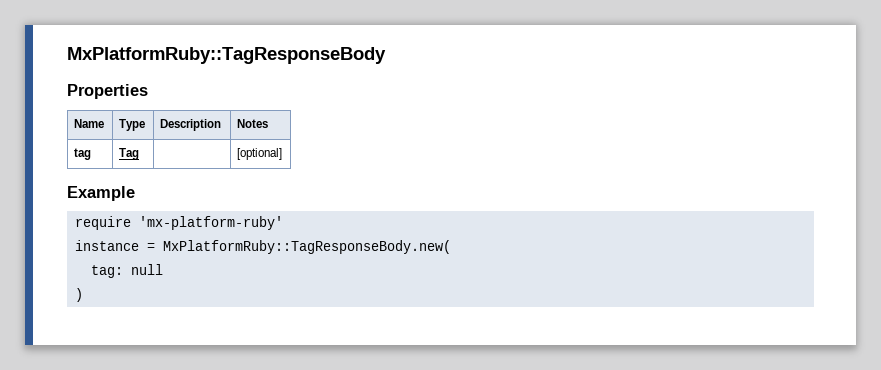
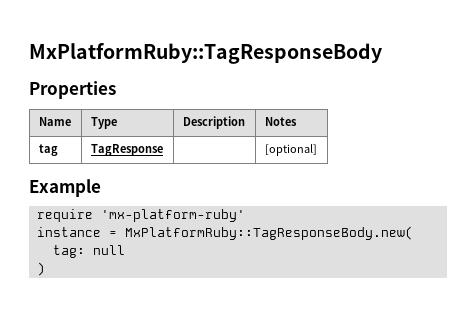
[119,148,140,160] Tag -> [90,144,163,156] TagResponse

